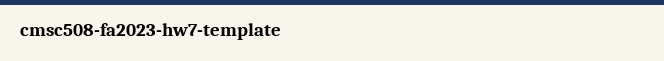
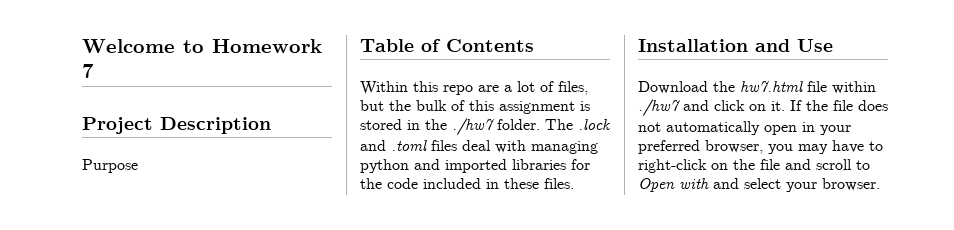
[20,23,281,40] cmsc508-fa2023-hw7-template -> [82,39,322,53] [82,64,94,78] [82,117,271,134] [82,159,138,173] [360,39,534,52] [360,81,588,95] [360,100,590,114] [360,118,611,136] [360,140,598,154] [360,159,590,173] [360,178,574,189] [638,39,833,52] [638,81,876,94] [638,99,888,117] [638,121,851,135] [638,140,883,154] [638,159,870,173] [638,178,880,192] Welcome to Homework 7 // Project Description // Purpose // Table of Contents // Within this repo are a lot of files, but the bulk of this assignment is stored in the ./hw7 folder. The .lock and .toml files deal with managing python and imported libraries for the code included in these files. // Installation and Use // Download the hw7.html file within ./hw7 and click on it. If the file does not automatically open in your preferred browser, you may have to right-click on the file and scroll to Open with and select your browser.

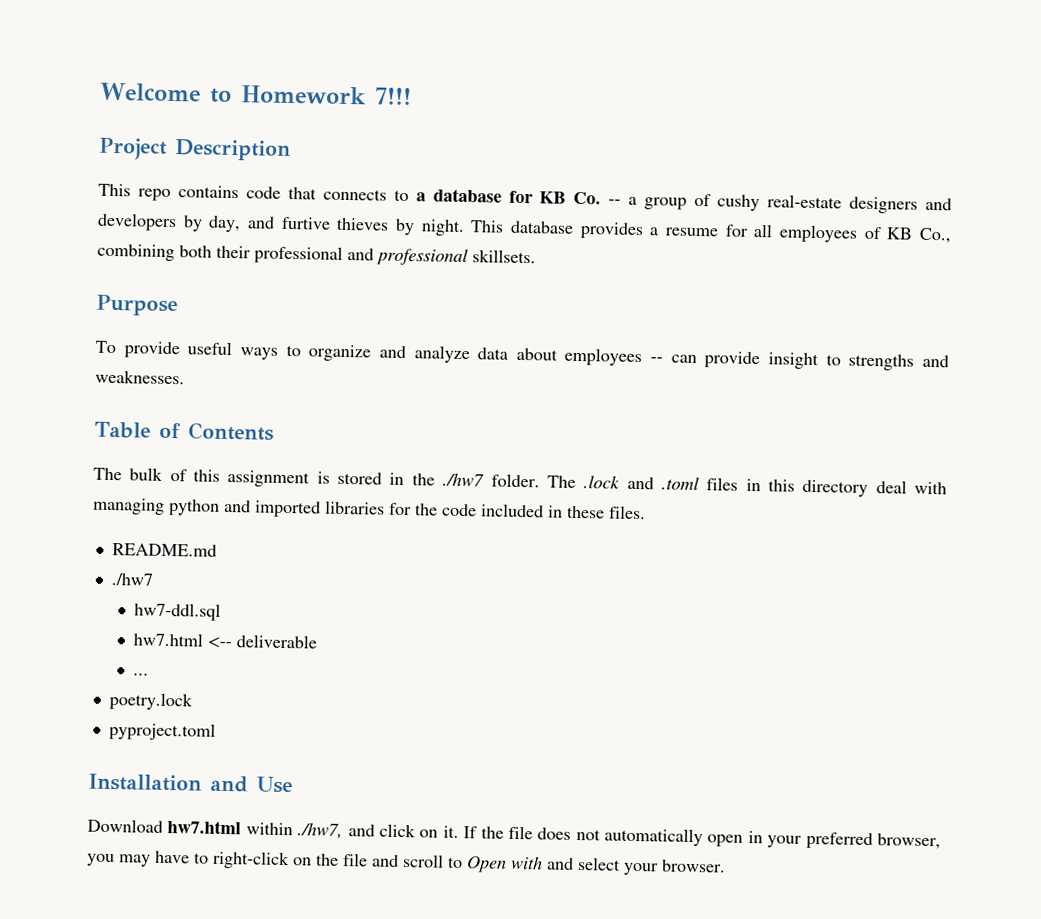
[82,64,94,78] 7 -> [374,87,412,106] 7!!!
[82,159,138,173] [360,39,534,52] [360,81,588,95] [360,100,411,111] Purpose // Table of Contents // Within this repo are a lot of files, but the -> [98,183,952,214] [97,212,952,244] [97,243,536,267] [96,294,178,317] [95,340,949,371] [95,369,185,385] [94,421,274,441] [93,467,122,481] This repo contains code that connects to a database for KB Co. -- a group of cushy real-estate designers and developers by day, and furtive thieves by night. This database provides a resume for all employees of KB Co., combining both their professional and professional skillsets. // Purpose // To provide useful ways to organize and analyze data about employees -- can provide insight to strengths and weaknesses. // Table of Contents // The
(457, 145) none -> [745,478,869,497] in this directory
(574, 183) none -> [111,543,217,557] [110,573,153,586] [133,602,221,621] [132,632,317,649] [132,673,149,676] [108,691,193,711] [108,721,216,741] // README.md // ./hw7 // hw7-ddl.sql // hw7.html <-- deliverable // ... // poetry.lock // pyproject.toml
[713,81,876,94] [638,99,680,117] the hw7.html file within ./hw7 -> [167,820,344,840] hw7.html within ./hw7,

